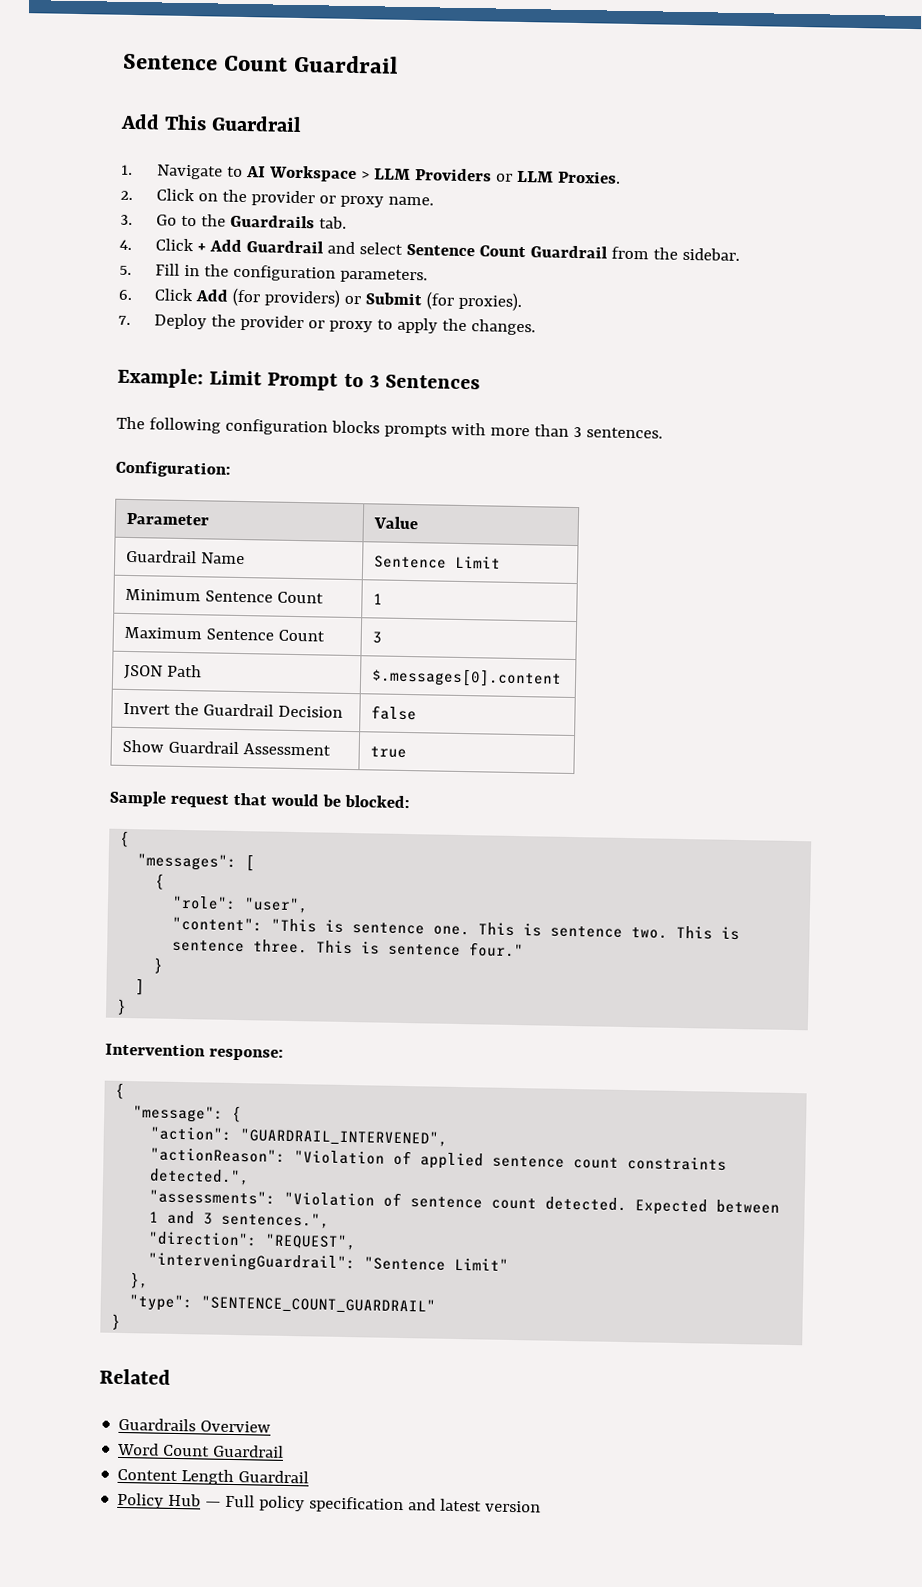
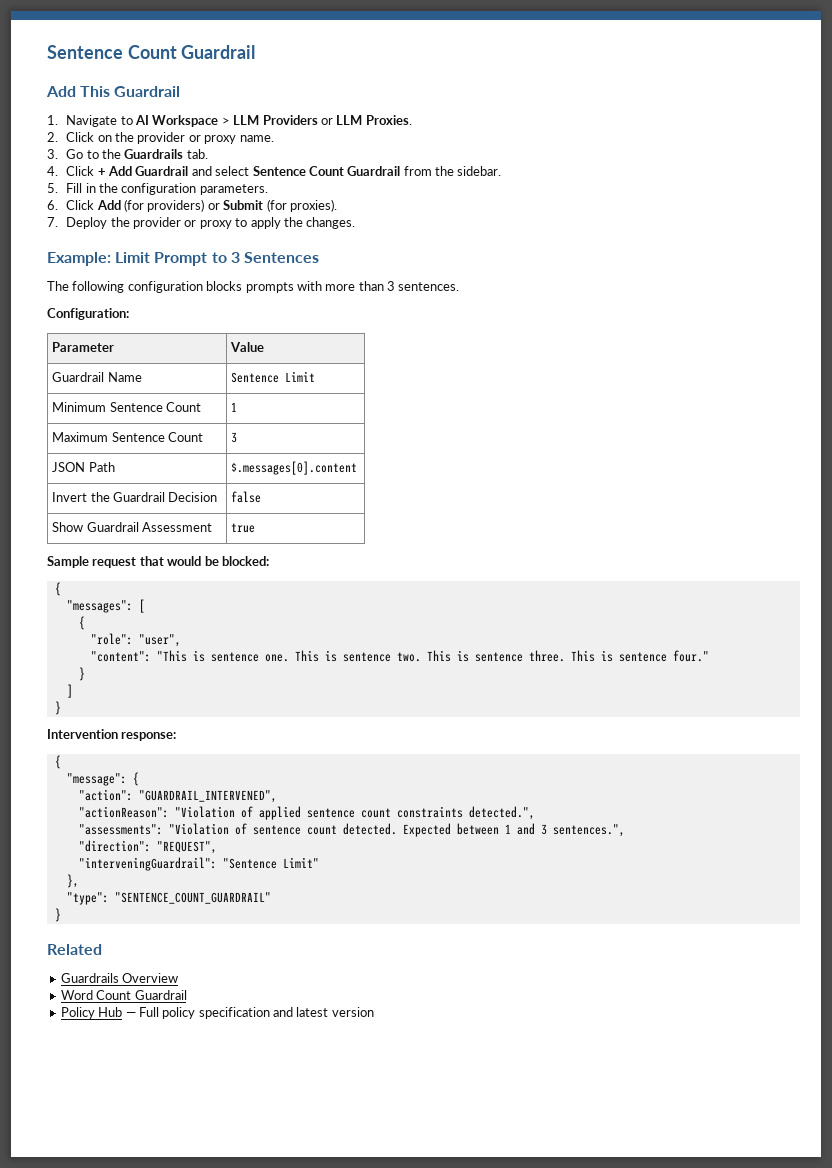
[117,1468,310,1486] // Content Length Guardrail -> (187, 995) none

